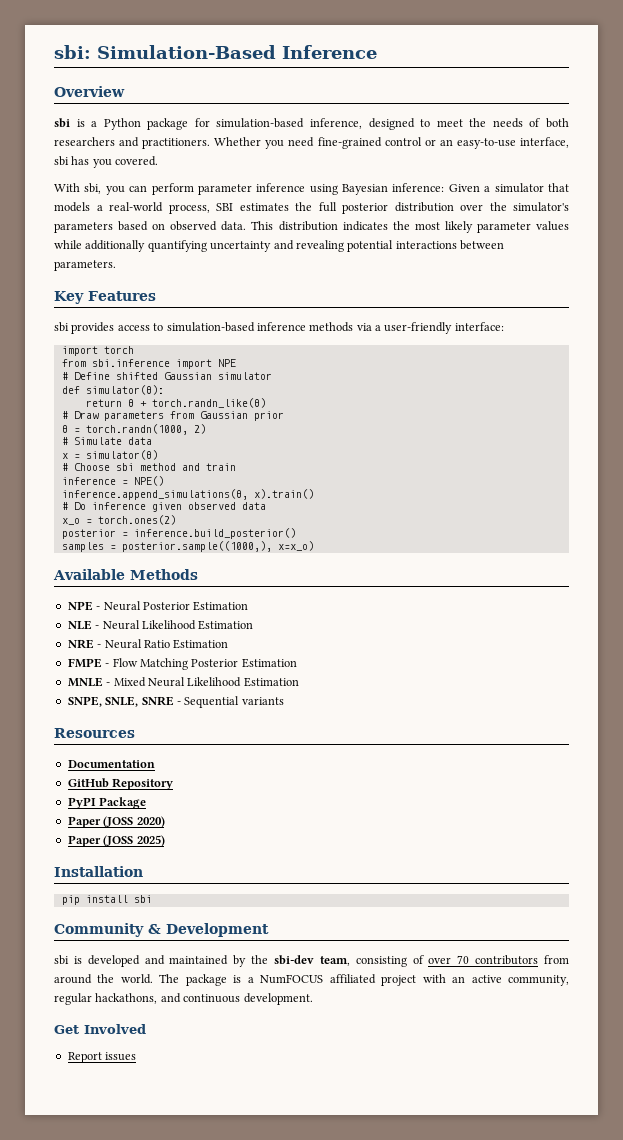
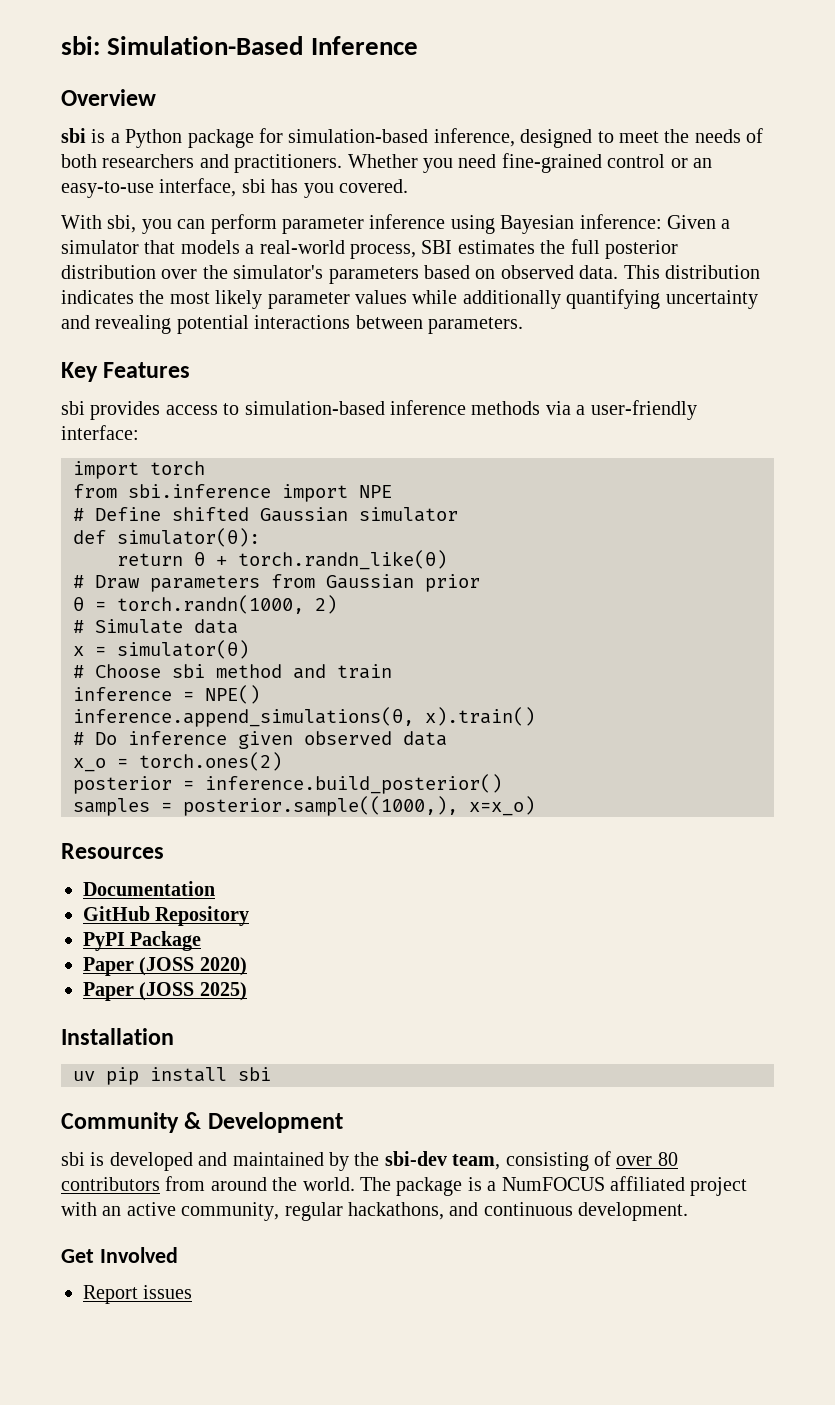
[53,569,198,580] [67,601,249,611] [67,620,254,630] [67,639,229,649] [67,658,297,670] [67,677,299,687] [67,696,284,708] // Available Methods // NPE - Neural Posterior Estimation // NLE - Neural Likelihood Estimation // NRE - Neural Ratio Estimation // FMPE - Flow Matching Posterior Estimation // MNLE - Mixed Neural Likelihood Estimation // SNPE, SNLE, SNRE - Sequential variants -> (535, 806) none
(143, 871) none -> [73,1071,95,1081] uv
[457,955,470,964] 70 -> [657,1152,678,1166] 80

